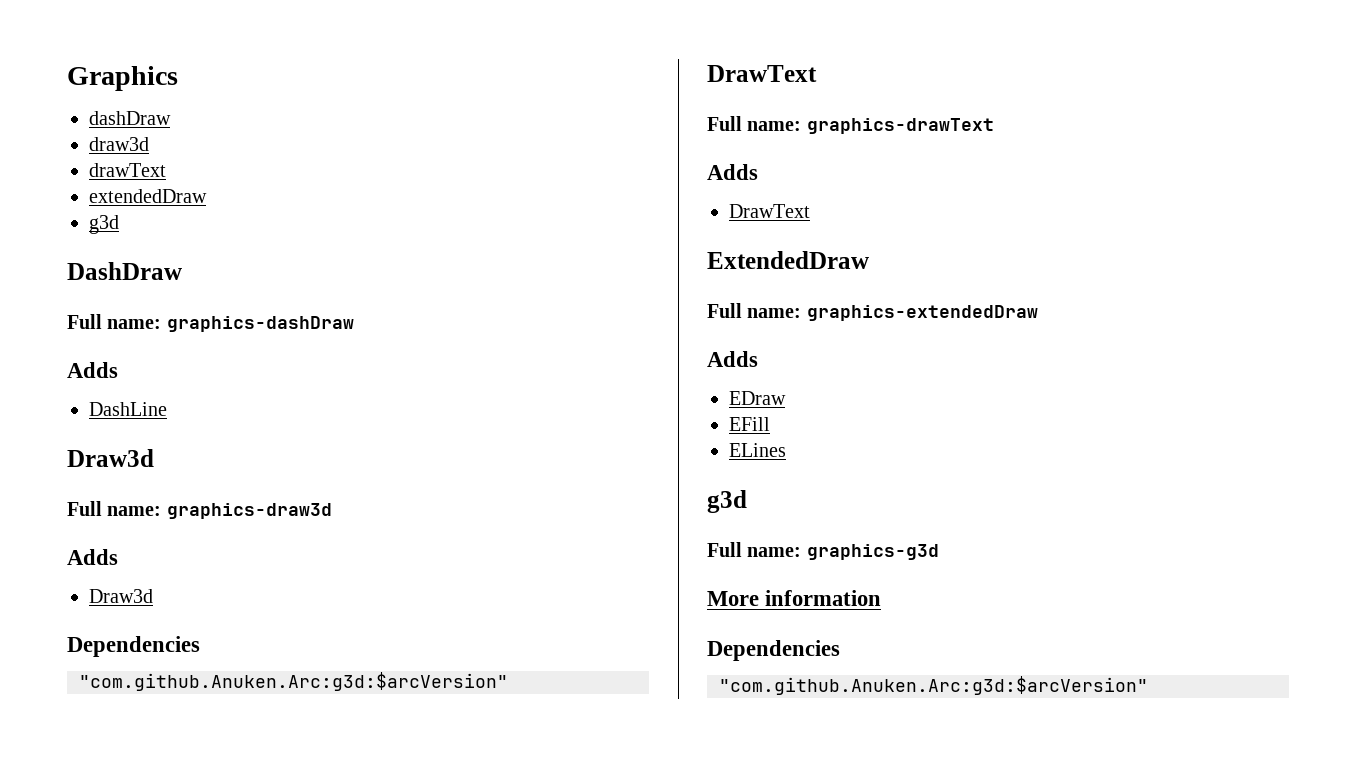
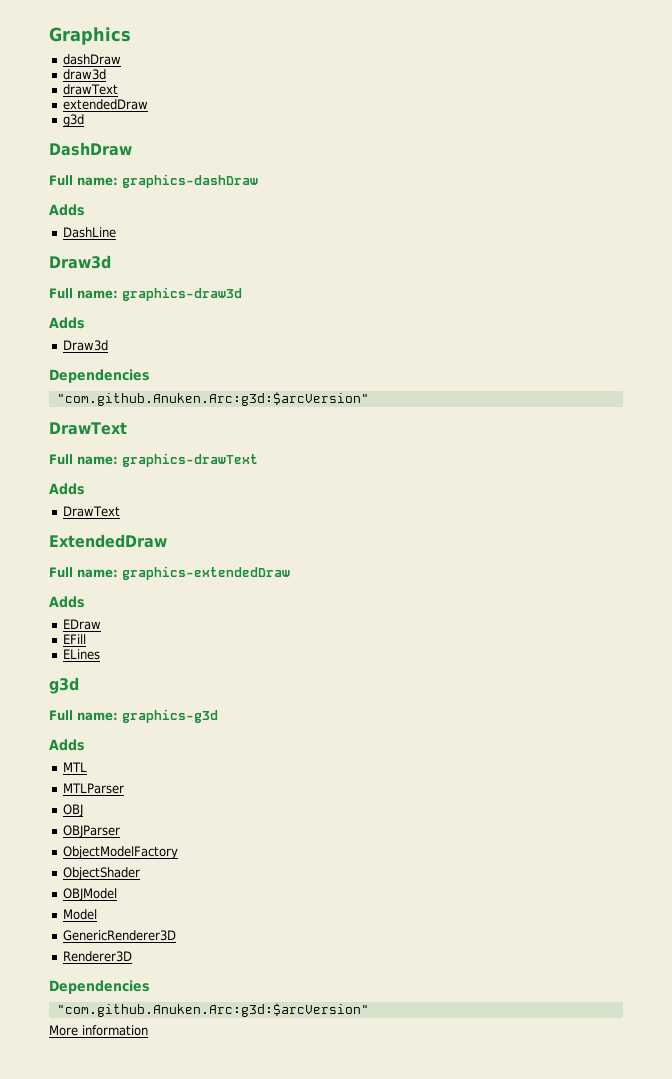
[707,590,882,606] [707,640,840,661] [719,676,1148,695] More information // Dependencies // "com.github.Anuken.Arc:g3d:$arcVersion" -> [49,739,85,751] [62,762,87,772] [62,783,124,794] [62,804,83,817] [62,825,120,838] [62,846,178,859] [62,867,140,880] [62,888,117,901] [62,909,97,920] [62,930,176,941] [62,951,132,962] [49,980,150,994] [56,1003,369,1017] [49,1025,148,1036] Adds // MTL // MTLParser // OBJ // OBJParser // ObjectModelFactory // ObjectShader // OBJModel // Model // GenericRenderer3D // Renderer3D // Dependencies // "com.github.Anuken.Arc:g3d:$arcVersion" // More information

